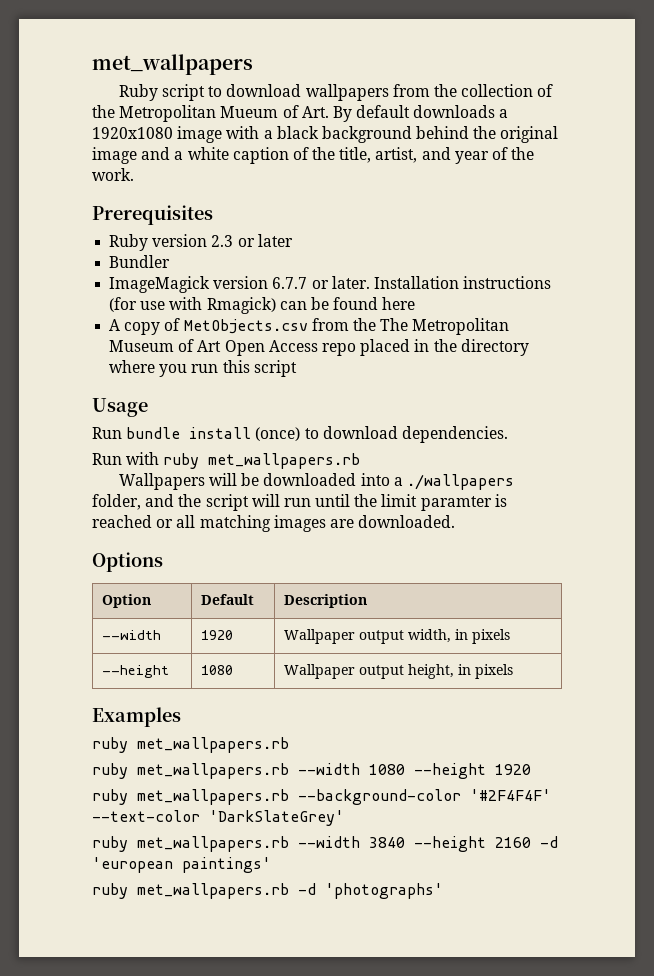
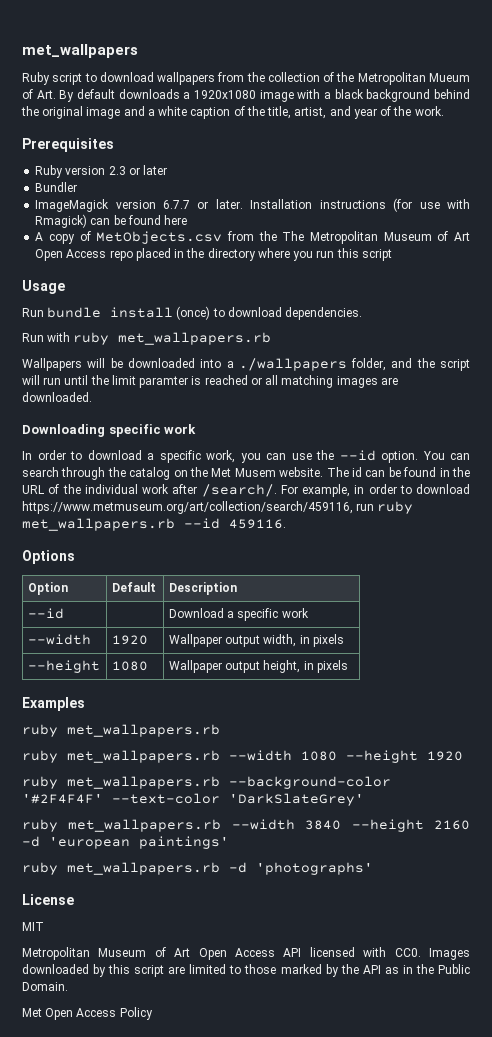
(456, 521) none -> [22,424,197,437] [22,450,470,463] [22,467,470,480] [22,484,470,497] [22,501,414,514] [22,518,286,531] // Downloading specific work // In order to download a specific work, you can use the --id option. You can search through the catalog on the Met Musem website. The id can be found in the URL of the individual work after /search/. For example, in order to download https://www.metmuseum.org/art/collection/search/459116, run ruby met_wallpapers.rb --id 459116.
(367, 601) none -> [27,608,64,619] [168,608,309,621] // --id | | Download a specific work
(443, 891) none -> [22,894,74,905] [22,922,44,931] [22,947,470,960] [22,964,470,977] [22,982,68,991] [22,1007,153,1020] // License // MIT // Metropolitan Museum of Art Open Access API licensed with CC0. Images downloaded by this script are limited to those marked by the API as in the Public Domain. // Met Open Access Policy

